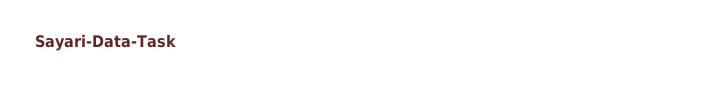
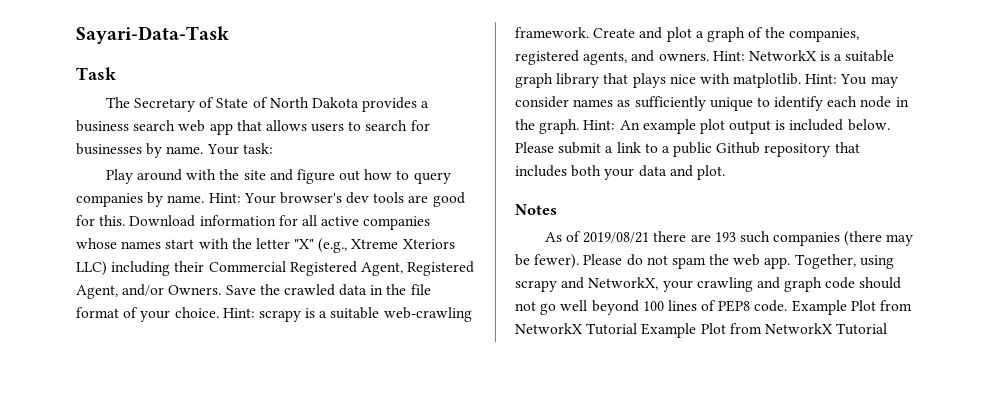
(176, 42) none -> [76,67,116,80] [105,97,430,112] [76,120,430,135] [76,143,273,158] [105,169,451,184] [76,192,465,207] [76,215,431,230] [76,238,455,253] [76,261,475,276] [76,284,431,299] [76,307,472,322] [515,27,860,42] [515,50,895,65] [515,73,898,88] [515,96,909,111] [515,119,890,134] [515,142,860,157] [515,165,725,180] [515,204,557,215] [544,231,914,246] [515,254,894,269] [515,277,902,292] [515,300,913,315] [515,323,888,338] // Task // The Secretary of State of North Dakota provides a business search web app that allows users to search for businesses by name. Your task: // Play around with the site and figure out how to query companies by name. Hint: Your browser's dev tools are good for this. Download information for all active companies whose names start with the letter "X" (e.g., Xtreme Xteriors LLC) including their Commercial Registered Agent, Registered Agent, and/or Owners. Save the crawled data in the file format of your choice. Hint: scrapy is a suitable web-crawling framework. Create and plot a graph of the companies, registered agents, and owners. Hint: NetworkX is a suitable graph library that plays nice with matplotlib. Hint: You may consider names as sufficiently unique to identify each node in the graph. Hint: An example plot output is included below. Please submit a link to a public Github repository that includes both your data and plot. // Notes // As of 2019/08/21 there are 193 such companies (there may be fewer). Please do not spam the web app. Together, using scrapy and NetworkX, your crawling and graph code should not go well beyond 100 lines of PEP8 code. Example Plot from NetworkX Tutorial Example Plot from NetworkX Tutorial

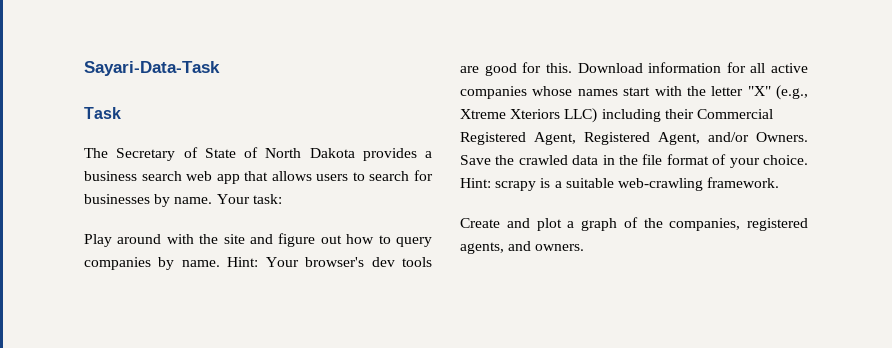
(589, 32) none -> (780, 182) //
[712,50,895,62] [515,73,898,88] [515,96,909,111] [515,119,890,134] [515,142,860,157] [515,165,725,180] [515,204,557,215] [544,231,914,246] [515,254,894,269] [515,277,902,292] [515,300,913,315] [515,323,888,338] Hint: NetworkX is a suitable graph library that plays nice with matplotlib. Hint: You may consider names as sufficiently unique to identify each node in the graph. Hint: An example plot output is included below. Please submit a link to a public Github repository that includes both your data and plot. // Notes // As of 2019/08/21 there are 193 such companies (there may be fewer). Please do not spam the web app. Together, using scrapy and NetworkX, your crawling and graph code should not go well beyond 100 lines of PEP8 code. Example Plot from NetworkX Tutorial Example Plot from NetworkX Tutorial -> (585, 247) none

